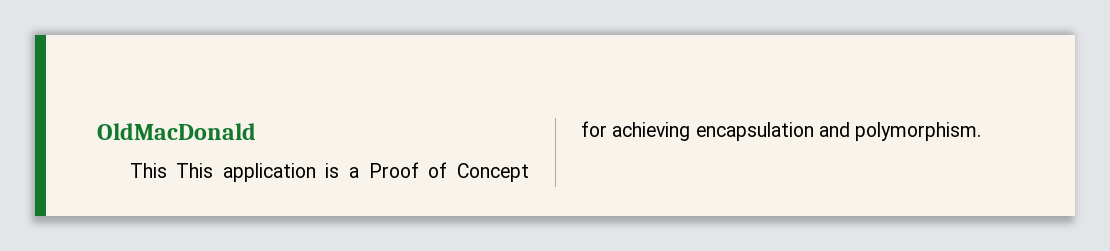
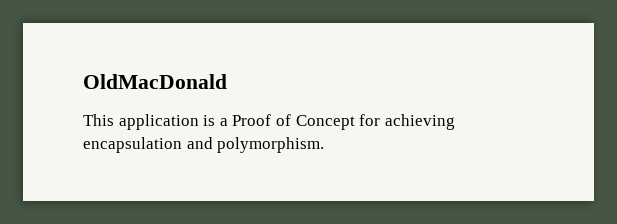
[176,163,214,178] This -> (114, 120) none

